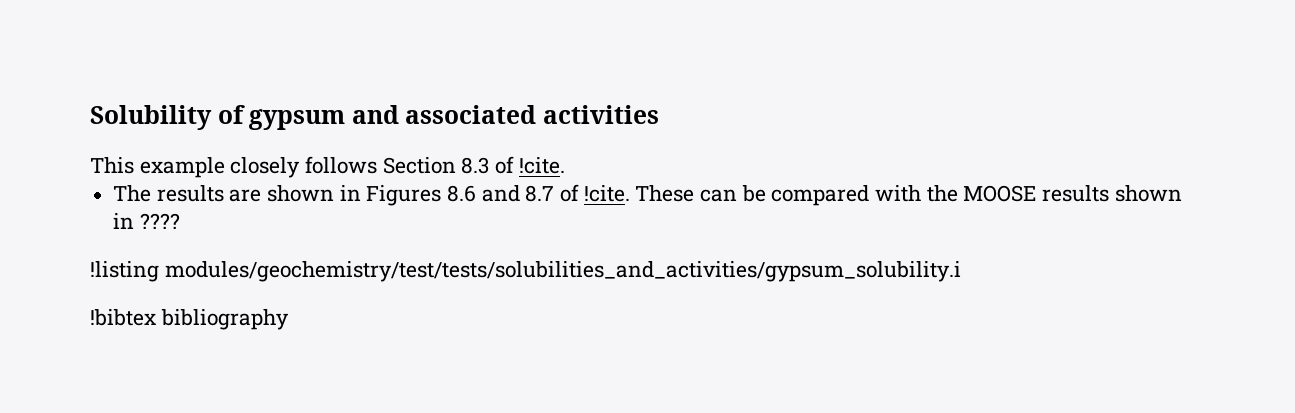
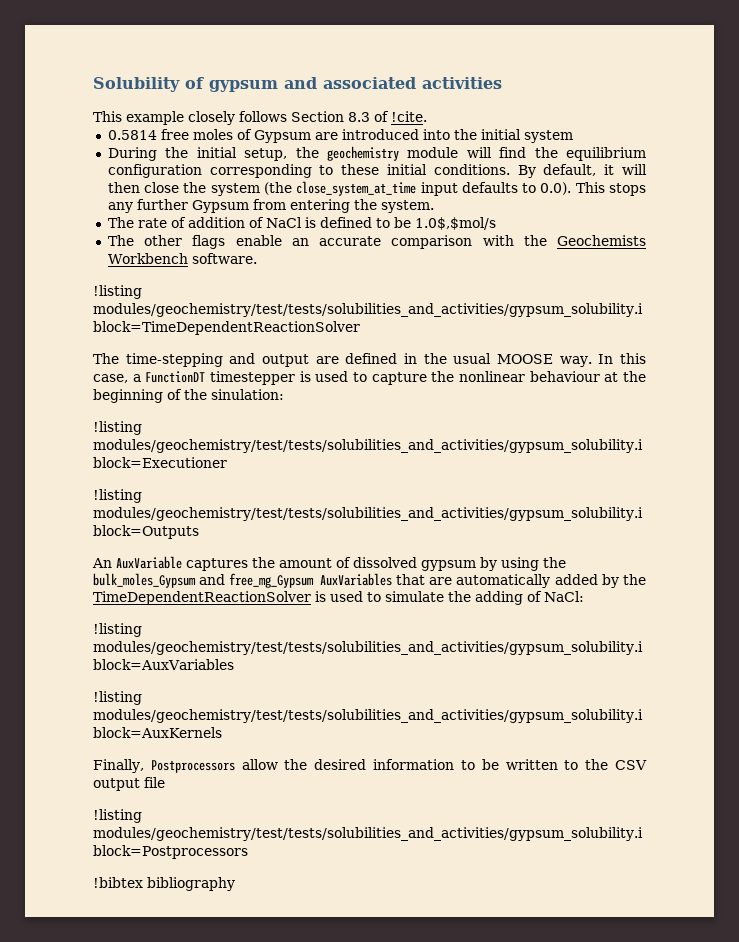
[113,184,1182,206] [113,213,180,229] [90,261,961,282] The results are shown in Figures 8.6 and 8.7 of !cite. These can be compared with the MOOSE results shown in ???? // !listing modules/geochemistry/test/tests/solubilities_and_activities/gypsum_solubility.i -> [107,129,573,143] [107,146,646,161] [107,164,647,178] [107,181,647,196] [107,199,434,213] [107,217,496,230] [107,235,646,249] [107,253,257,264] [93,285,142,299] [93,303,643,317] [93,321,360,335] [93,353,646,367] [93,371,647,385] [93,389,284,403] [93,421,142,435] [93,439,643,453] [93,457,227,468] [93,489,142,503] [93,507,643,521] [93,525,199,539] [92,556,566,571] [93,573,647,588] [93,591,584,605] [93,623,142,637] [93,641,643,655] [93,659,234,670] [93,691,142,705] [93,709,643,723] [93,727,222,738] [93,759,647,773] [93,777,165,791] [93,809,142,823] [93,827,643,841] [93,845,248,859] 0.5814 free moles of Gypsum are introduced into the initial system // During the initial setup, the geochemistry module will find the equilibrium configuration corresponding to these initial conditions. By default, it will then close the system (the close_system_at_time input defaults to 0.0). This stops any further Gypsum from entering the system. // The rate of addition of NaCl is defined to be 1.0$,$mol/s // The other flags enable an accurate comparison with the Geochemists Workbench software. // !listing modules/geochemistry/test/tests/solubilities_and_activities/gypsum_solubility.i block=TimeDependentReactionSolver // The time-stepping and output are defined in the usual MOOSE way. In this case, a FunctionDT timestepper is used to capture the nonlinear behaviour at the beginning of the sinulation: // !listing modules/geochemistry/test/tests/solubilities_and_activities/gypsum_solubility.i block=Executioner // !listing modules/geochemistry/test/tests/solubilities_and_activities/gypsum_solubility.i block=Outputs // An AuxVariable captures the amount of dissolved gypsum by using the bulk_moles_Gypsum and free_mg_Gypsum AuxVariables that are automatically added by the TimeDependentReactionSolver is used to simulate the adding of NaCl: // !listing modules/geochemistry/test/tests/solubilities_and_activities/gypsum_solubility.i block=AuxVariables // !listing modules/geochemistry/test/tests/solubilities_and_activities/gypsum_solubility.i block=AuxKernels // Finally, Postprocessors allow the desired information to be written to the CSV output file // !listing modules/geochemistry/test/tests/solubilities_and_activities/gypsum_solubility.i block=Postprocessors

